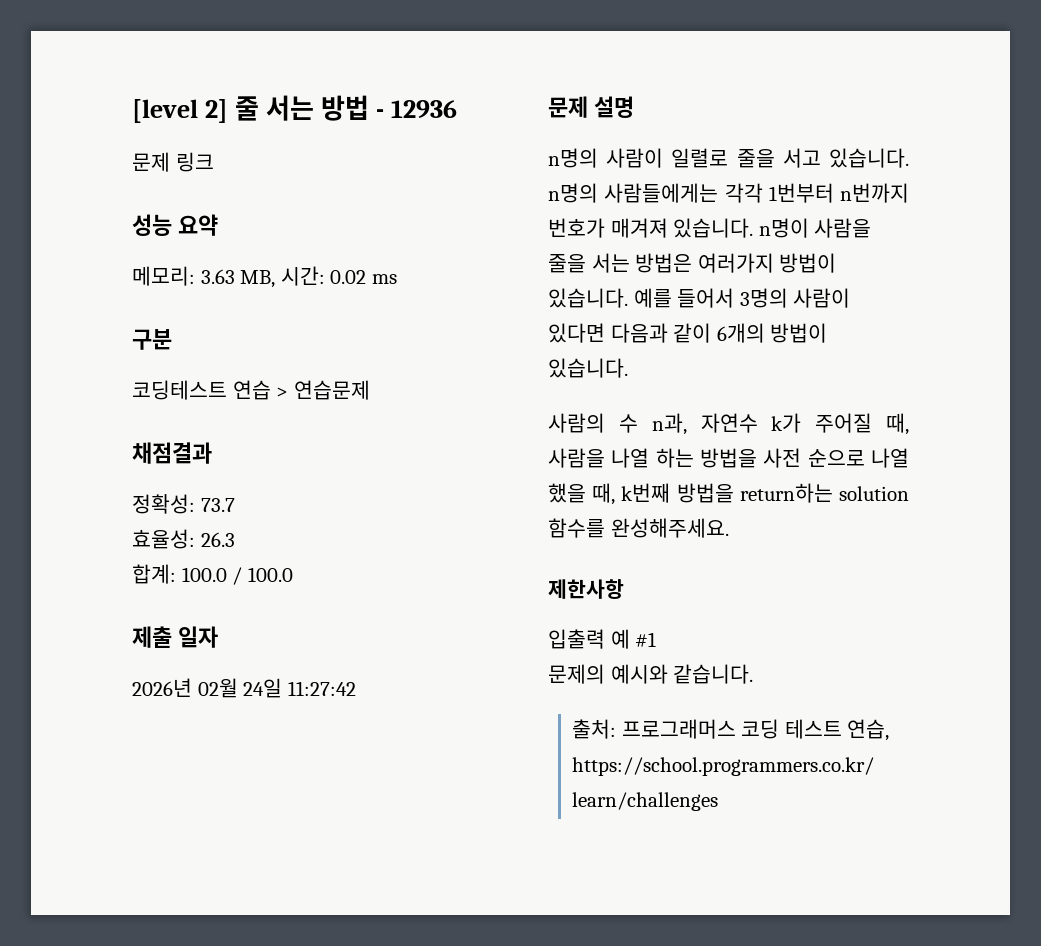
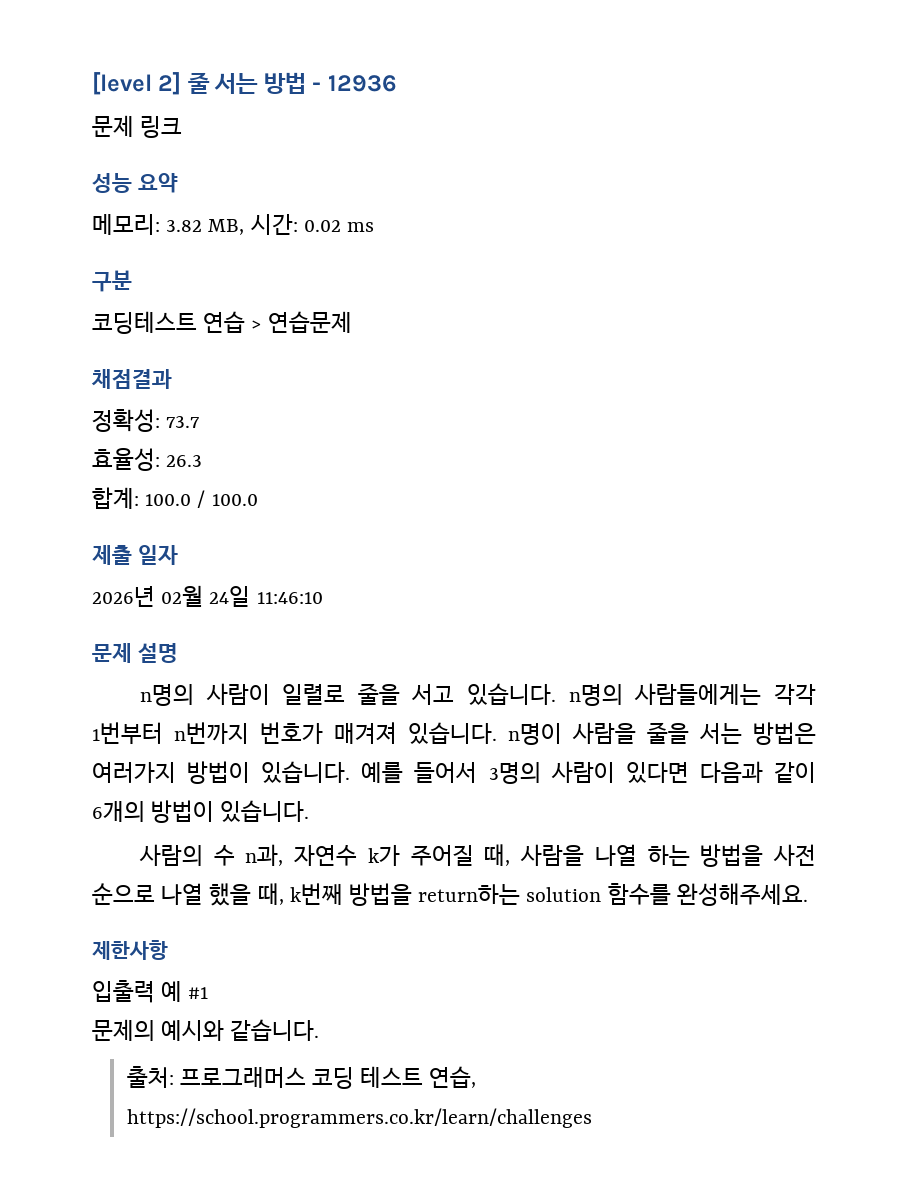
[200,269,235,284] 3.63 -> [166,220,203,232] 3.82
[287,681,356,696] 11:27:42 -> [256,592,323,604] 11:46:10

